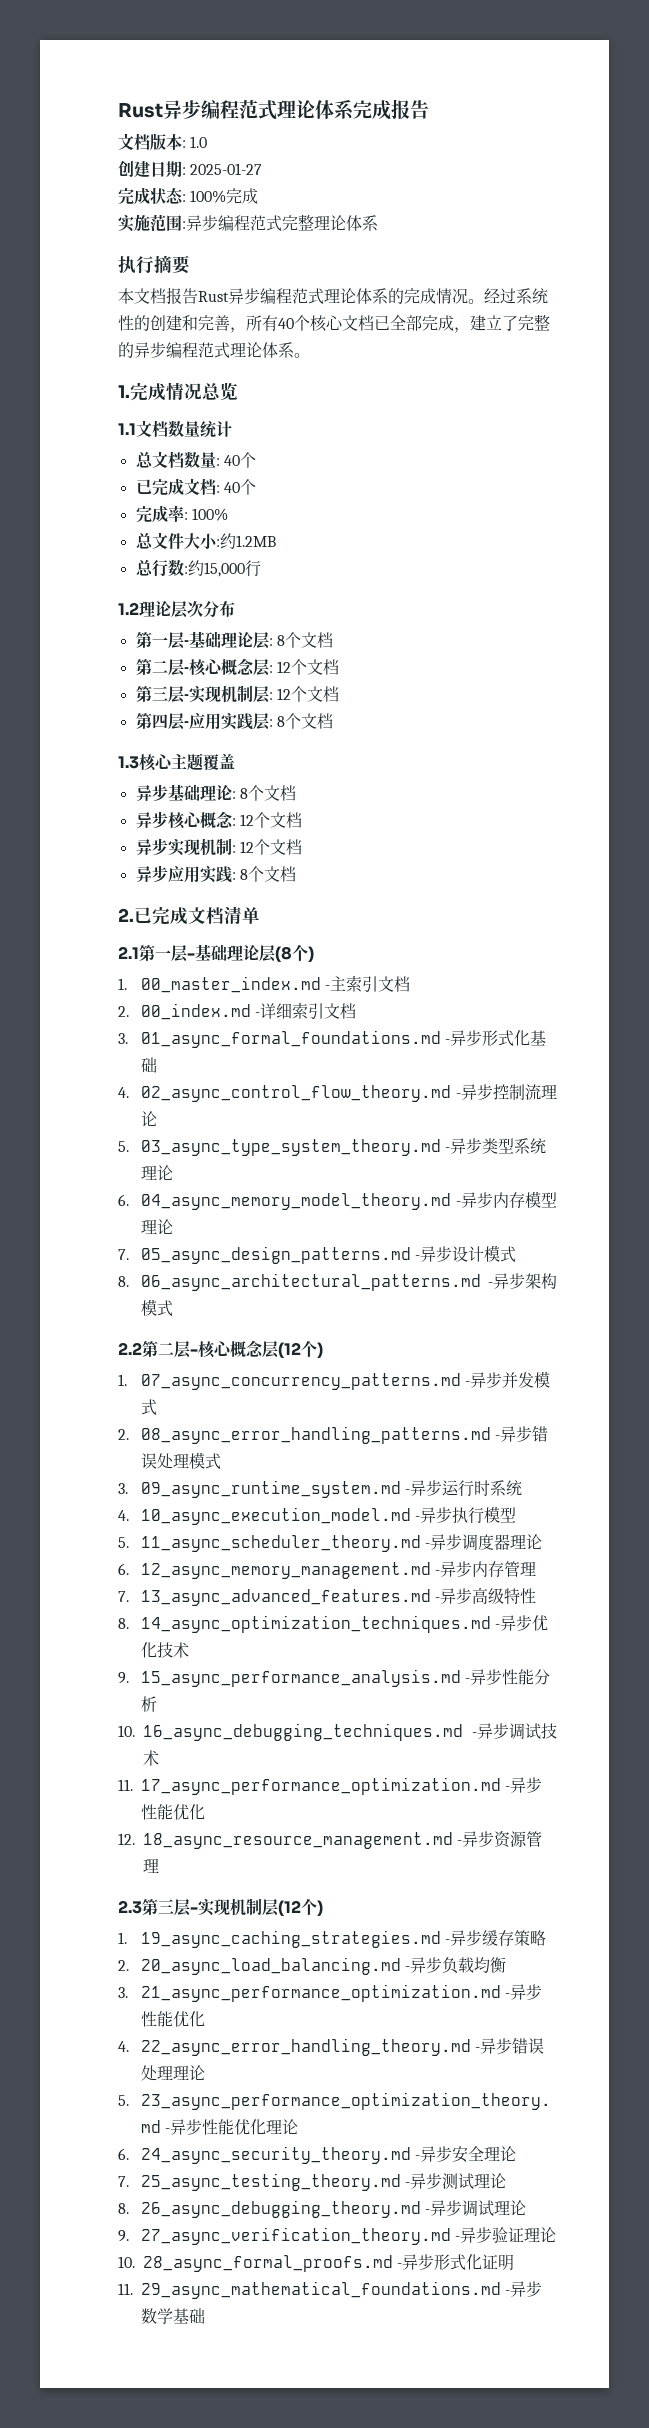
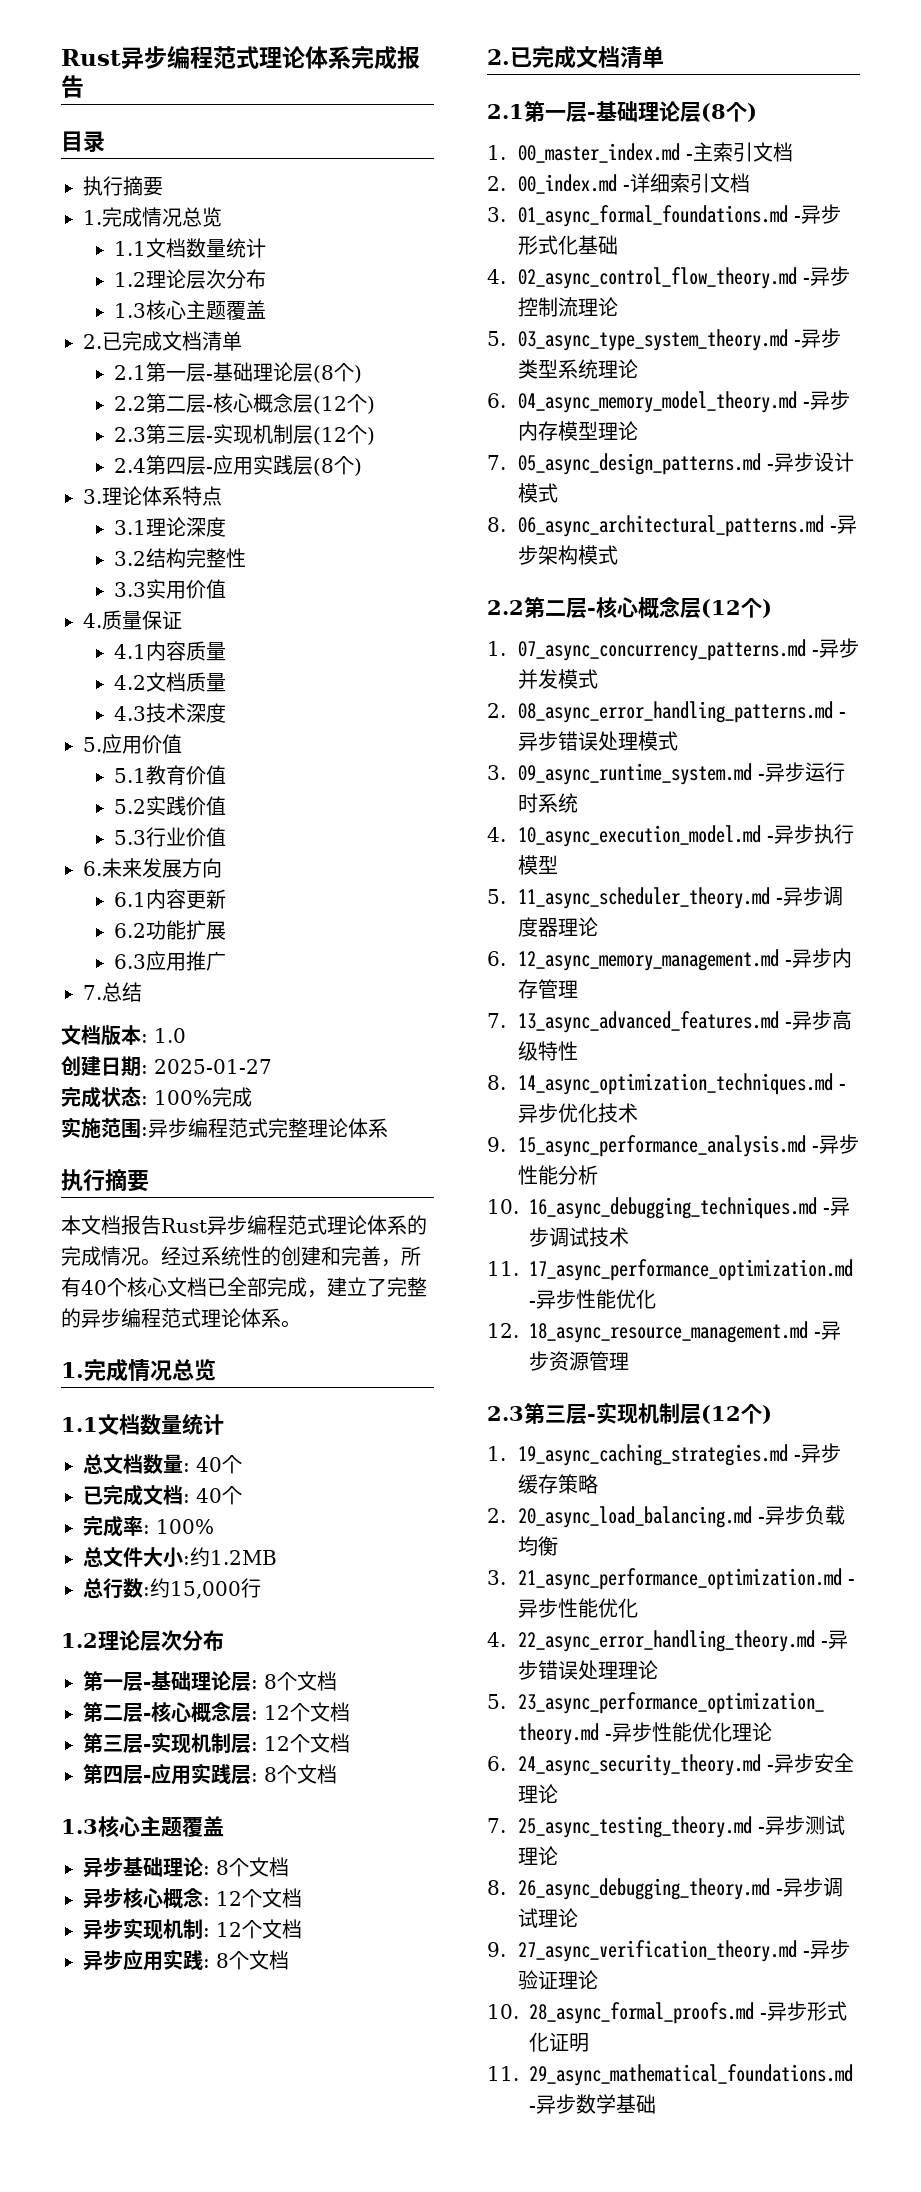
(429, 109) none -> [61,131,105,153] [83,176,163,196] [83,207,222,227] [113,238,266,258] [113,269,266,289] [113,300,266,320] [83,331,242,351] [113,362,362,383] [113,393,375,414] [113,424,375,445] [113,455,362,476] [83,486,222,506] [113,517,226,537] [113,548,246,568] [113,579,226,599] [83,610,182,630] [113,641,226,661] [113,672,226,692] [113,703,226,723] [83,734,182,754] [113,765,226,785] [113,796,226,816] [113,827,226,847] [83,858,222,878] [113,889,226,909] [113,920,226,940] [113,951,226,971] [83,982,142,1002] // 目录 // 执行摘要 // 1.完成情况总览 // 1.1文档数量统计 // 1.2理论层次分布 // 1.3核心主题覆盖 // 2.已完成文档清单 // 2.1第一层-基础理论层(8个) // 2.2第二层-核心概念层(12个) // 2.3第三层-实现机制层(12个) // 2.4第四层-应用实践层(8个) // 3.理论体系特点 // 3.1理论深度 // 3.2结构完整性 // 3.3实用价值 // 4.质量保证 // 4.1内容质量 // 4.2文档质量 // 4.3技术深度 // 5.应用价值 // 5.1教育价值 // 5.2实践价值 // 5.3行业价值 // 6.未来发展方向 // 6.1内容更新 // 6.2功能扩展 // 6.3应用推广 // 7.总结

